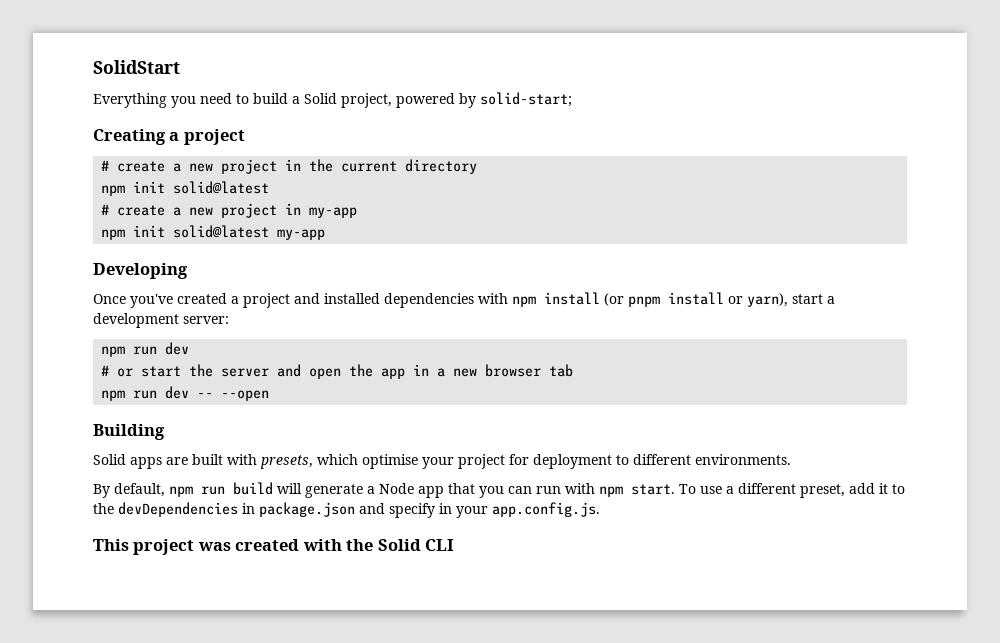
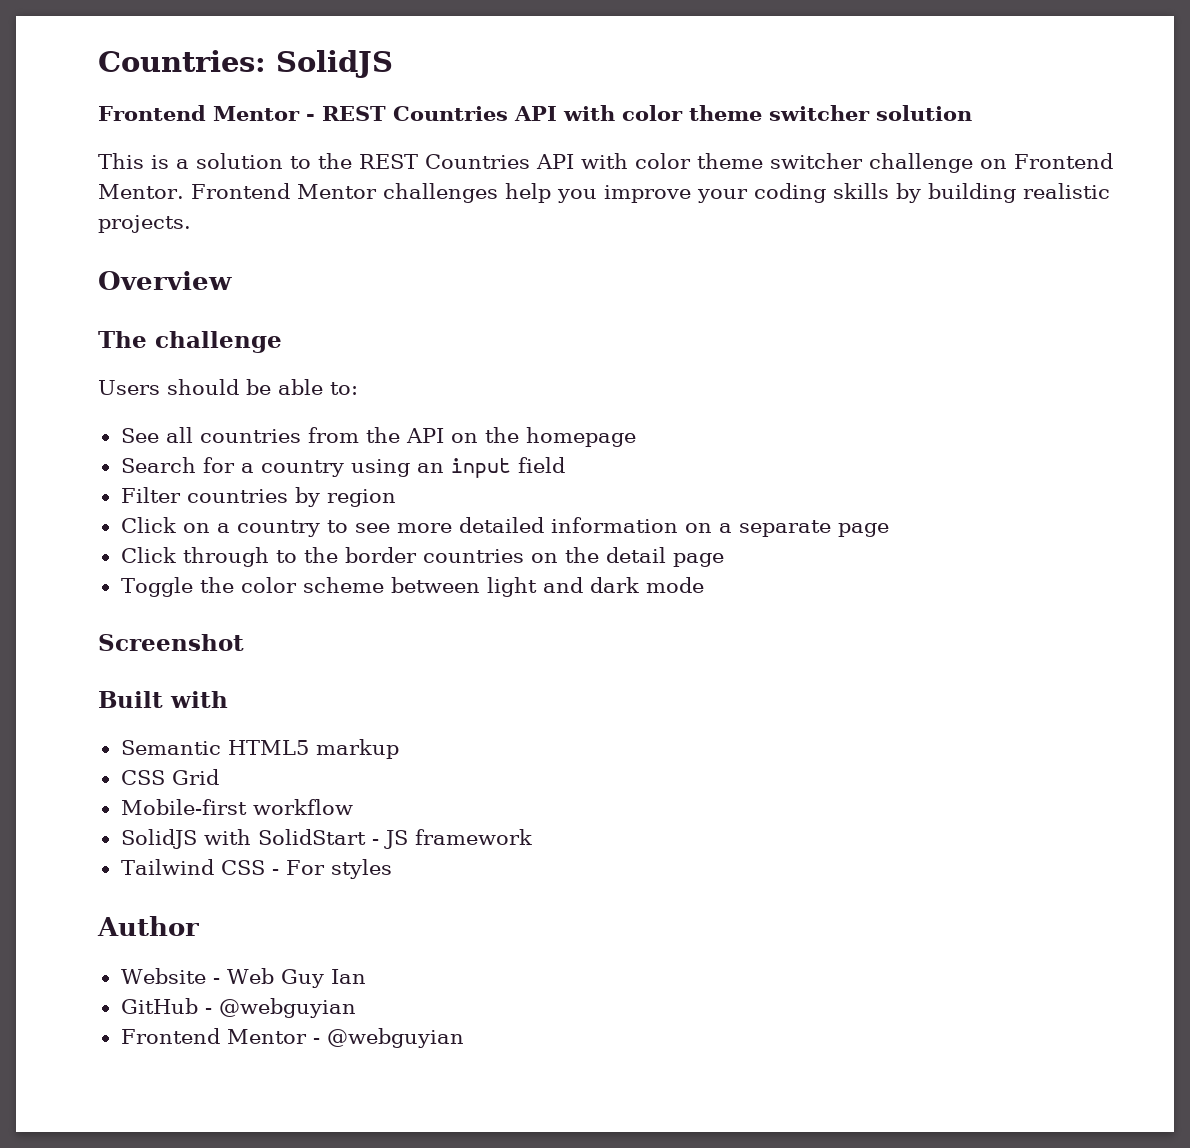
[93,60,180,74] [93,92,572,108] [93,129,245,145] [101,159,478,174] [101,181,270,196] [101,203,358,218] [101,225,326,240] [93,263,188,279] [93,292,835,308] [93,313,229,328] [101,342,190,357] [101,364,574,379] [101,386,270,401] [93,424,165,440] [93,454,791,469] [93,482,905,498] [93,502,600,518] [93,539,455,555] SolidStart // Everything you need to build a Solid project, powered by solid-start; // Creating a project // # create a new project in the current directory // npm init solid@latest // # create a new project in my-app // npm init solid@latest my-app // Developing // Once you've created a project and installed dependencies with npm install (or pnpm install or yarn), start a development server: // npm run dev // # or start the server and open the app in a new browser tab // npm run dev -- --open // Building // Solid apps are built with presets, which optimise your project for deployment to different environments. // By default, npm run build will generate a Node app that you can run with npm start. To use a different preset, add it to the devDependencies in package.json and specify in your app.config.js. // This project was created with the Solid CLI -> [98,50,393,78] [98,105,972,121] [98,153,1113,173] [98,183,1110,203] [98,215,191,233] [98,271,232,290] [98,331,282,353] [98,379,358,395] [120,427,636,447] [120,457,565,478] [120,487,396,507] [120,517,889,537] [120,547,724,567] [120,577,704,597] [98,634,244,651] [98,691,228,708] [120,739,399,759] [120,769,219,785] [120,799,353,815] [120,829,532,849] [120,859,392,879] [97,916,199,936] [120,968,366,988] [120,998,356,1018] [120,1028,464,1048] Countries: SolidJS // Frontend Mentor - REST Countries API with color theme switcher solution // This is a solution to the REST Countries API with color theme switcher challenge on Frontend Mentor. Frontend Mentor challenges help you improve your coding skills by building realistic projects. // Overview // The challenge // Users should be able to: // See all countries from the API on the homepage // Search for a country using an input field // Filter countries by region // Click on a country to see more detailed information on a separate page // Click through to the border countries on the detail page // Toggle the color scheme between light and dark mode // Screenshot // Built with // Semantic HTML5 markup // CSS Grid // Mobile-first workflow // SolidJS with SolidStart - JS framework // Tailwind CSS - For styles // Author // Website - Web Guy Ian // GitHub - @webguyian // Frontend Mentor - @webguyian

